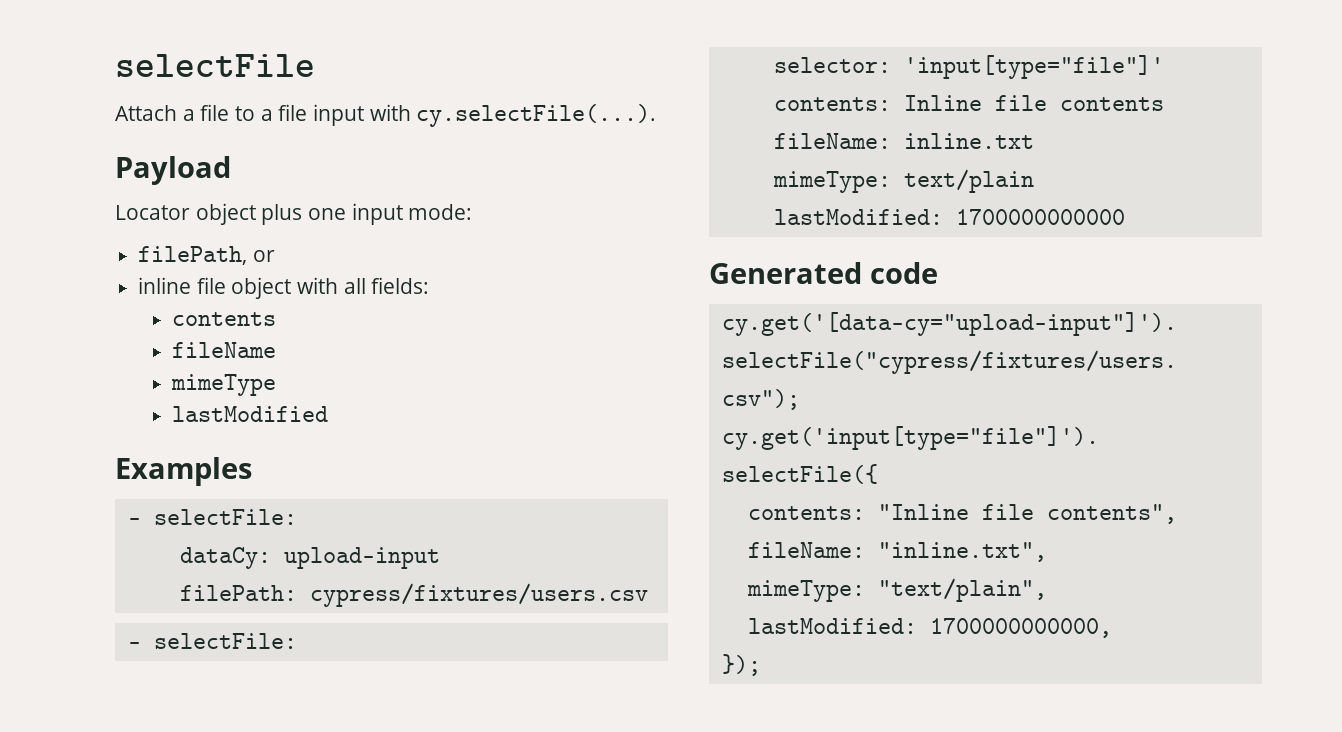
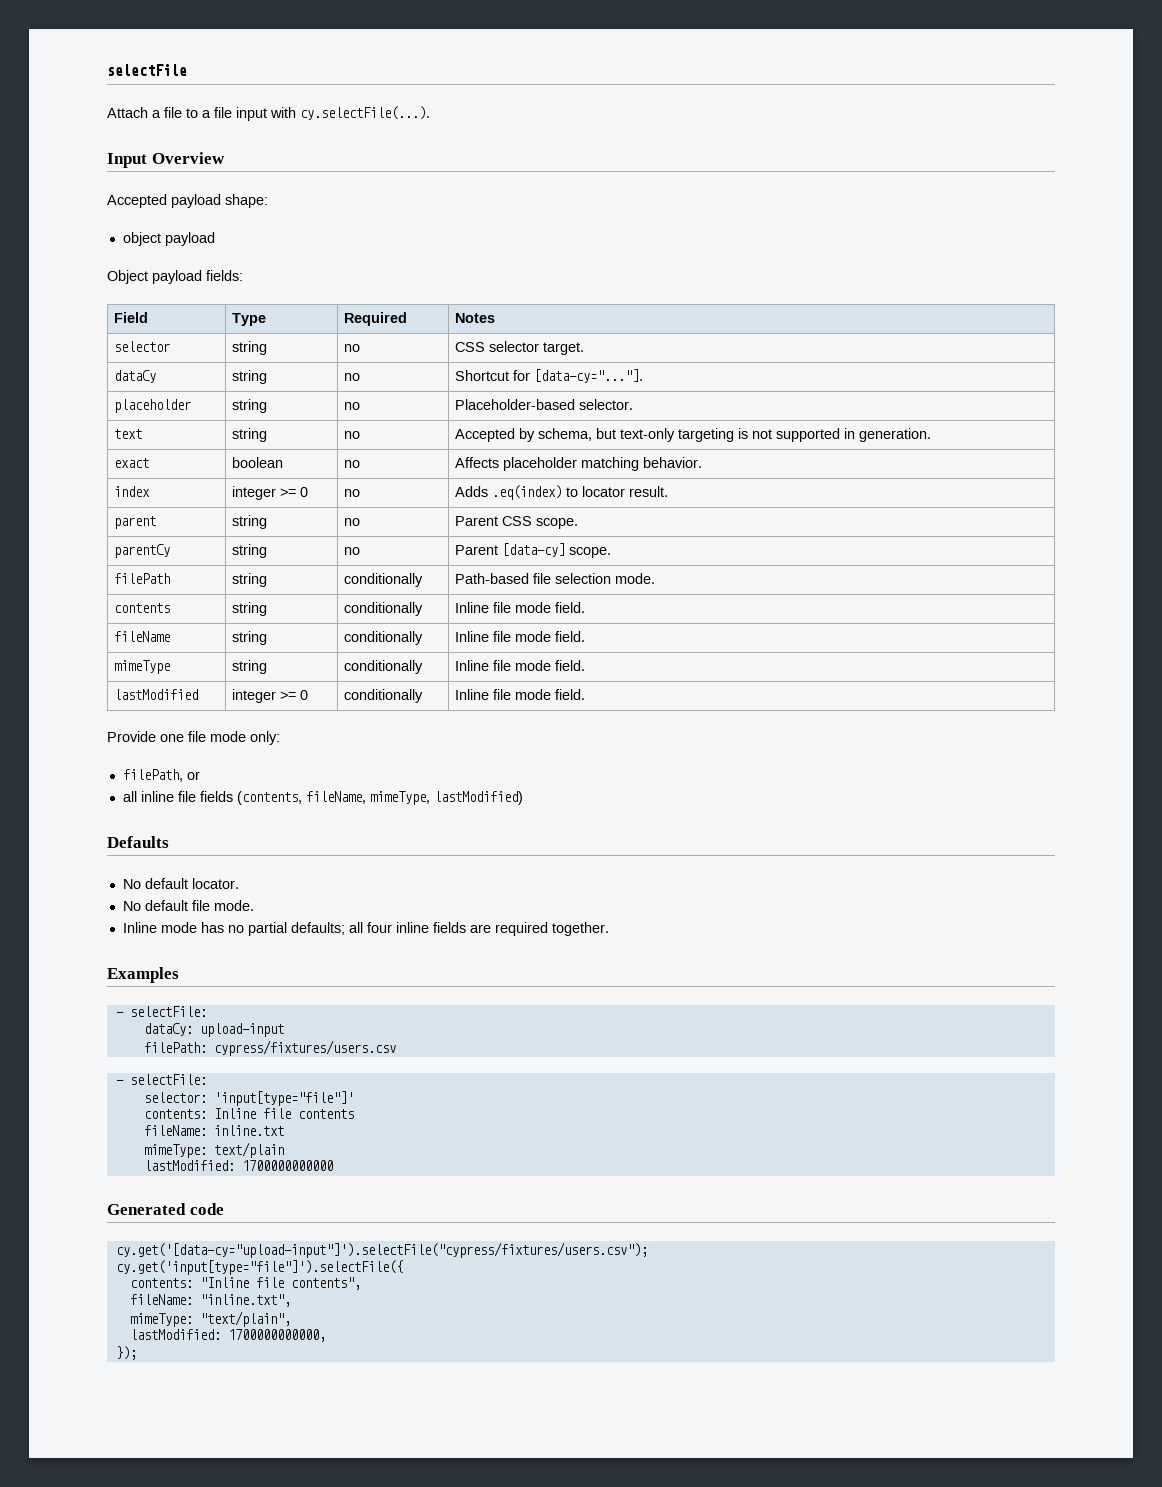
[115,156,231,185] [115,203,473,225] Payload // Locator object plus one input mode: -> [107,152,225,168] [107,194,268,208] [122,232,215,246] [107,270,243,284] [113,312,148,323] [231,313,266,326] [343,312,407,326] [454,313,495,323] [113,341,170,352] [231,341,267,355] [343,344,360,352] [454,341,584,355] [113,370,156,383] [231,370,267,384] [343,373,360,381] [454,369,643,383] [113,399,191,413] [231,399,267,413] [343,402,360,410] [454,399,633,410] [113,429,142,439] [231,428,267,442] [343,431,360,439] [454,428,931,442] [113,458,149,468] [231,457,283,468] [343,460,360,468] [454,457,702,471] [113,486,150,497] [231,486,308,500] [343,489,360,497] [454,485,668,500] [113,516,156,529] [231,515,267,529] [343,518,360,526] [454,516,578,529] [113,544,170,558] [231,544,267,558] [343,547,360,555] [454,543,611,558] [113,573,170,584] [231,573,267,587] [343,573,423,587] [454,573,655,584] [113,603,170,613] [231,602,267,616] [343,602,423,616] [454,602,585,613] [113,631,170,642] [231,631,267,645] [343,631,423,645] [454,631,585,642] [113,660,170,674] [231,660,267,674] [343,660,423,674] [454,660,585,671] [113,689,198,700] [231,689,308,703] [343,689,423,703] [454,689,585,700] [107,731,280,745] Input Overview // Accepted payload shape: // object payload // Object payload fields: // Field | Type | Required | Notes // selector | string | no | CSS selector target. // dataCy | string | no | Shortcut for [data-cy="..."]. // placeholder | string | no | Placeholder-based selector. // text | string | no | Accepted by schema, but text-only targeting is not supported in generation. // exact | boolean | no | Affects placeholder matching behavior. // index | integer >= 0 | no | Adds .eq(index) to locator result. // parent | string | no | Parent CSS scope. // parentCy | string | no | Parent [data-cy] scope. // filePath | string | conditionally | Path-based file selection mode. // contents | string | conditionally | Inline file mode field. // fileName | string | conditionally | Inline file mode field. // mimeType | string | conditionally | Inline file mode field. // lastModified | integer >= 0 | conditionally | Inline file mode field. // Provide one file mode only:
(275, 256) none -> [122,791,137,802] all
[231,277,430,299] [171,312,276,326] [171,342,276,358] [170,374,276,396] [171,406,328,422] object with all fields: // contents // fileName // mimeType // lastModified -> [199,791,523,805] [107,836,169,848] [122,878,239,889] [122,900,254,911] [122,922,609,936] fields (contents, fileName, mimeType, lastModified) // Defaults // No default locator. // No default file mode. // Inline mode has no partial defaults; all four inline fields are required together.

